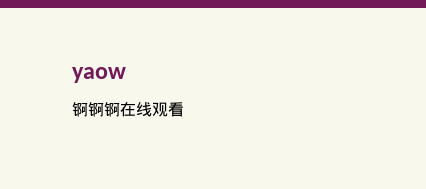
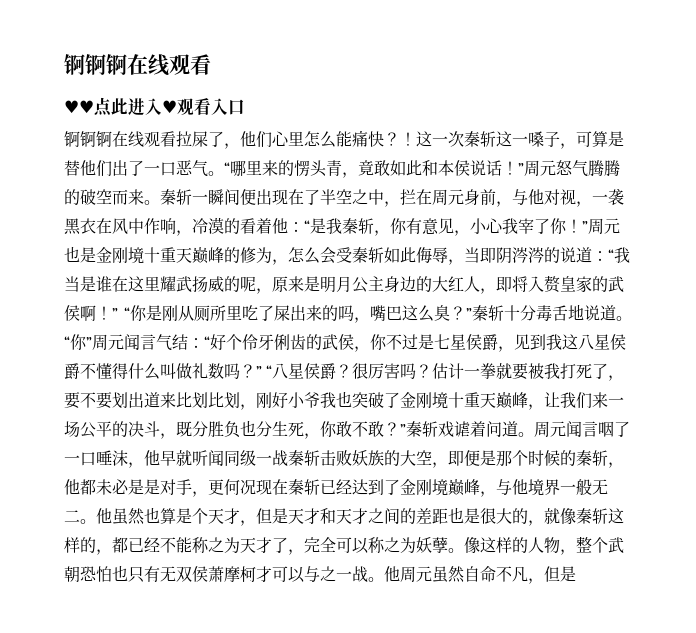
[72,67,126,83] [72,102,184,117] yaow // 锕锕锕在线观看 -> [64,54,211,76] [64,97,245,117] [64,130,624,149] [64,160,620,178] [64,189,624,207] [64,217,620,236] [64,246,630,265] [64,275,624,294] [64,304,632,323] [64,334,626,352] [64,363,625,381] [64,391,624,410] [64,420,630,439] [64,450,624,468] [64,479,608,497] [64,507,624,526] [64,536,624,555] [64,565,576,584] 锕锕锕在线观看 // ♥♥点此进入♥观看入口 // 锕锕锕在线观看拉屎了，他们心里怎么能痛快？！这一次秦斩这一嗓子，可算是替他们出了一口恶气。“哪里来的愣头青，竟敢如此和本侯说话！”周元怒气腾腾的破空而来。秦斩一瞬间便出现在了半空之中，拦在周元身前，与他对视，一袭黑衣在风中作响，冷漠的看着他：“是我秦斩，你有意见，小心我宰了你！”周元也是金刚境十重天巅峰的修为，怎么会受秦斩如此侮辱，当即阴涔涔的说道：“我当是谁在这里耀武扬威的呢，原来是明月公主身边的大红人，即将入赘皇家的武侯啊！” “你是刚从厕所里吃了屎出来的吗，嘴巴这么臭？”秦斩十分毒舌地说道。“你”周元闻言气结：“好个伶牙俐齿的武侯，你不过是七星侯爵，见到我这八星侯爵不懂得什么叫做礼数吗？” “八星侯爵？很厉害吗？估计一拳就要被我打死了，要不要划出道来比划比划，刚好小爷我也突破了金刚境十重天巅峰，让我们来一场公平的决斗，既分胜负也分生死，你敢不敢？”秦斩戏谑着问道。周元闻言咽了一口唾沫，他早就听闻同级一战秦斩击败妖族的大空，即便是那个时候的秦斩，他都未必是是对手，更何况现在秦斩已经达到了金刚境巅峰，与他境界一般无二。他虽然也算是个天才，但是天才和天才之间的差距也是很大的，就像秦斩这样的，都已经不能称之为天才了，完全可以称之为妖孽。像这样的人物，整个武朝恐怕也只有无双侯萧摩柯才可以与之一战。他周元虽然自命不凡，但是

